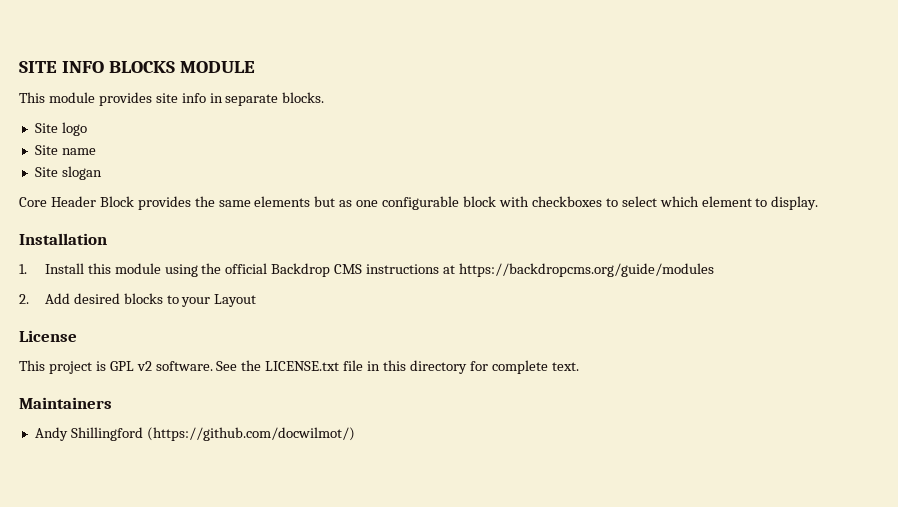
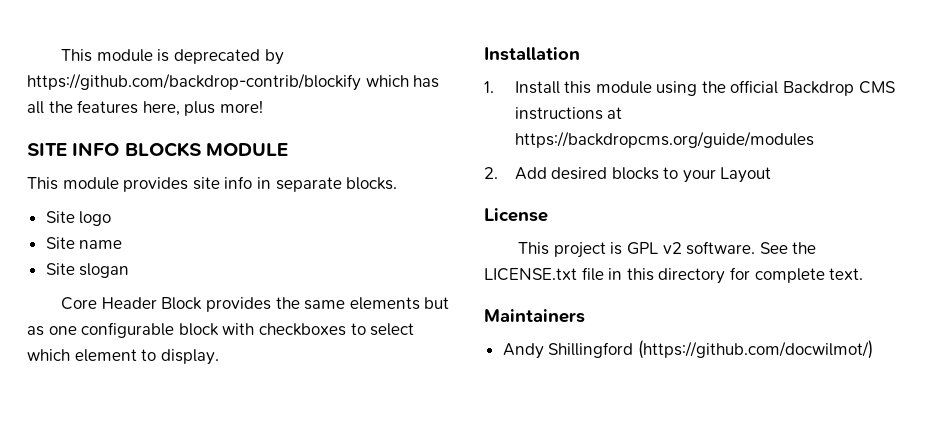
(19, 67) none -> [61,49,284,65] [27,73,440,91] [27,100,263,116] This module is deprecated by https://github.com/backdrop-contrib/blockify which has all the features here, plus more! //

